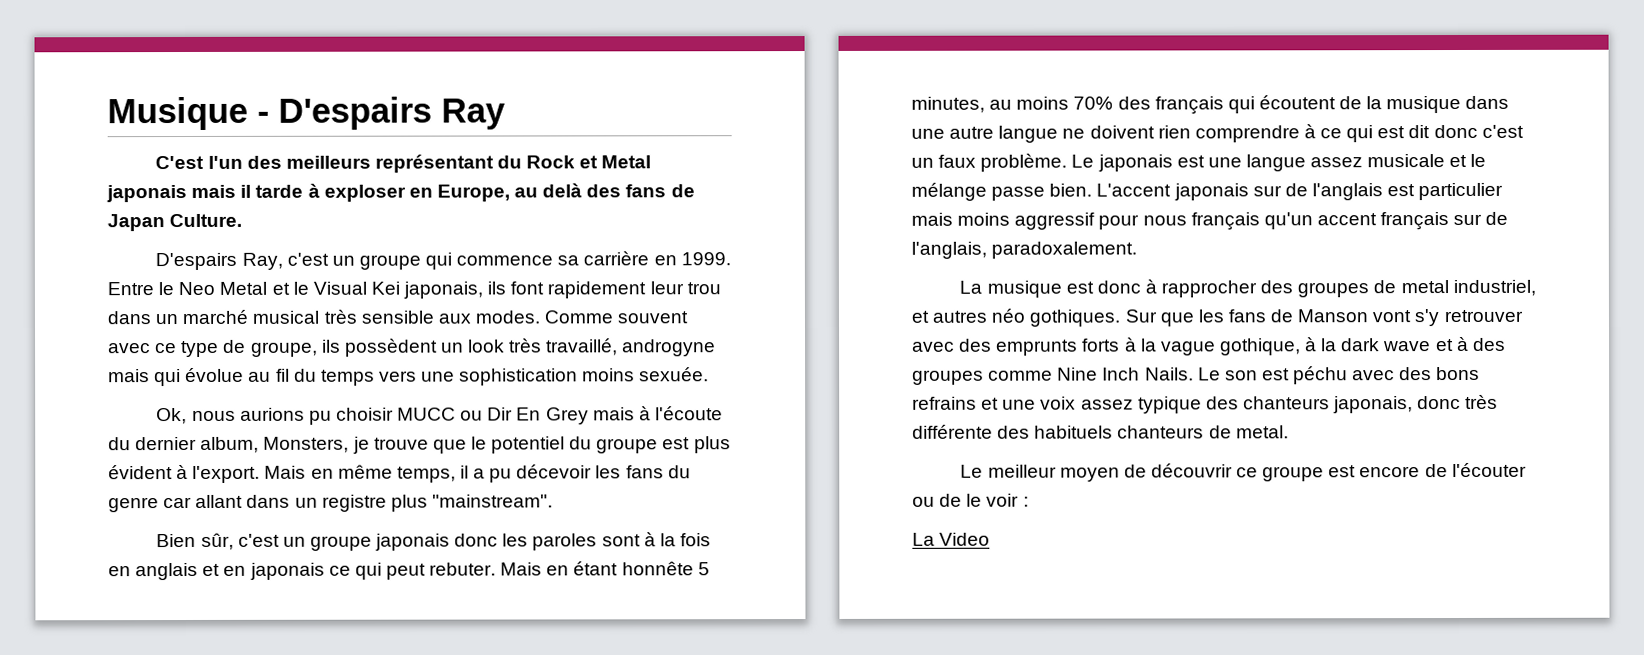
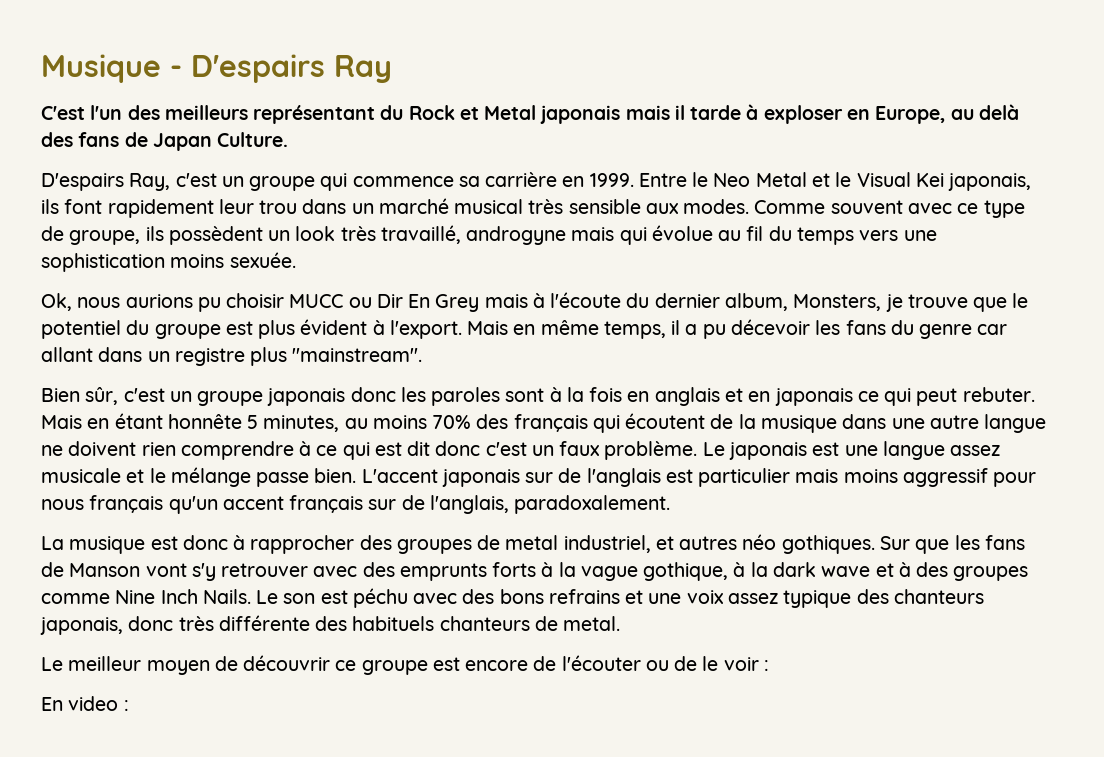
[912,532,991,546] La Video -> [41,696,129,711] En video :

